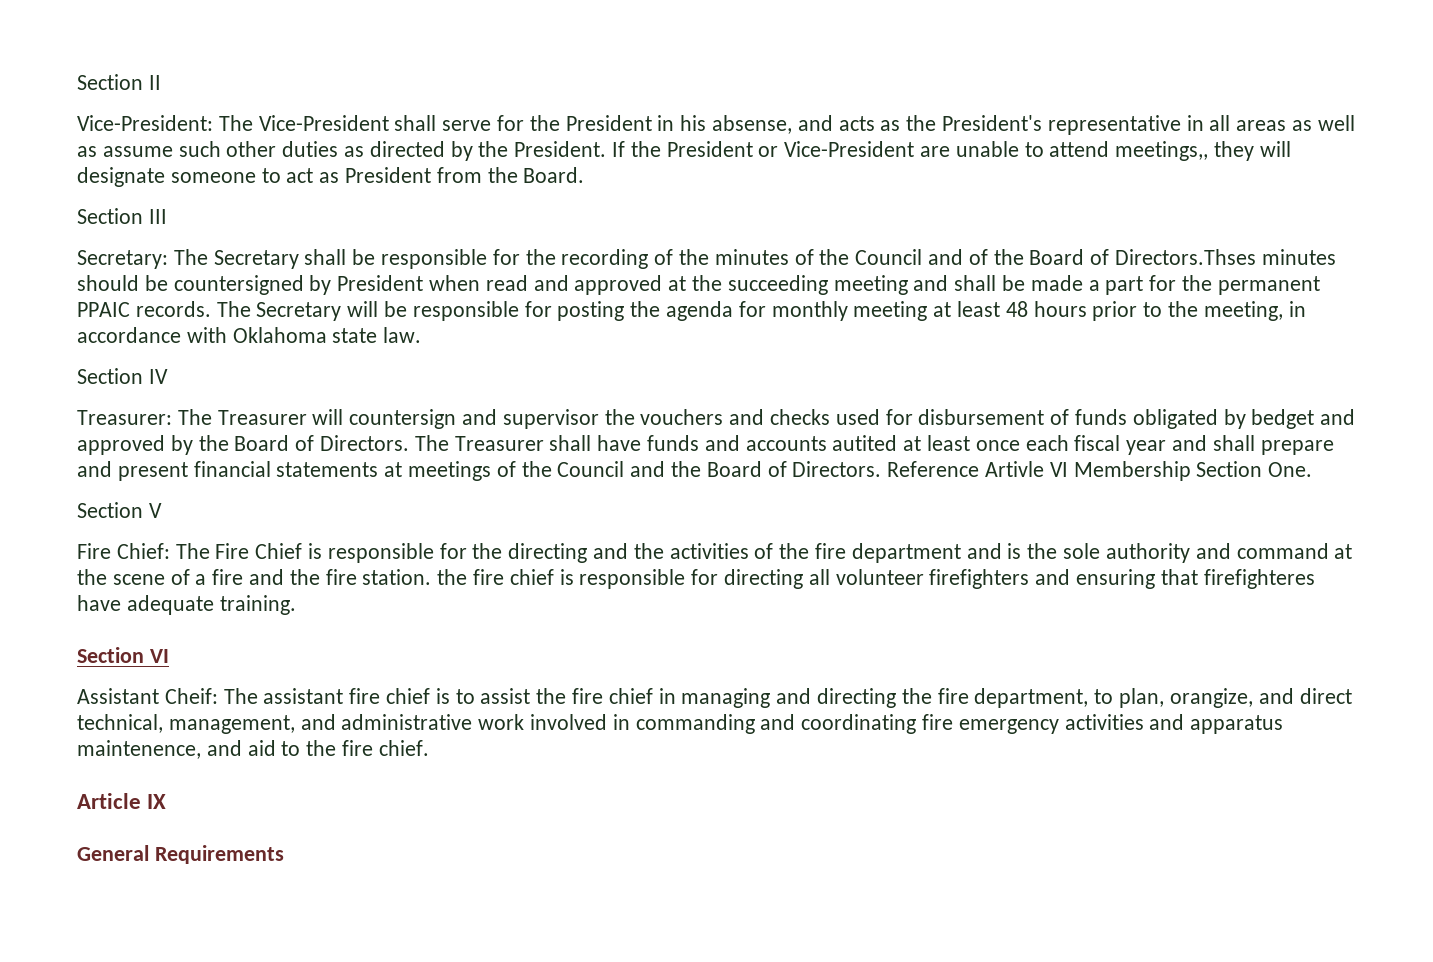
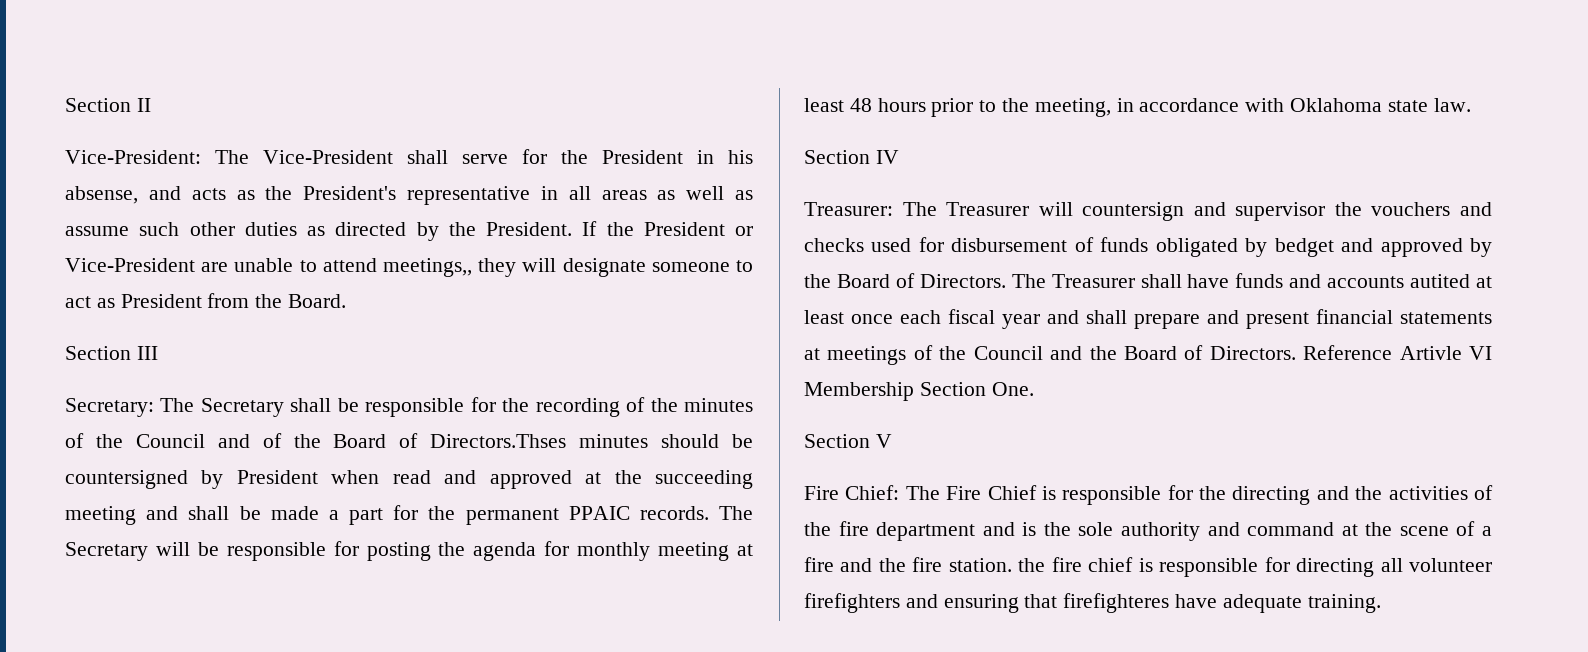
[77,647,169,663] [77,688,1352,708] [77,714,1284,734] [77,740,429,759] [77,793,167,809] [77,845,284,864] // Section VI // Assistant Cheif: The assistant fire chief is to assist the fire chief in managing and directing the fire department, to plan, orangize, and direct technical, management, and administrative work involved in commanding and coordinating fire emergency activities and apparatus maintenence, and aid to the fire chief. // Article IX // General Requirements -> (1381, 603) none

